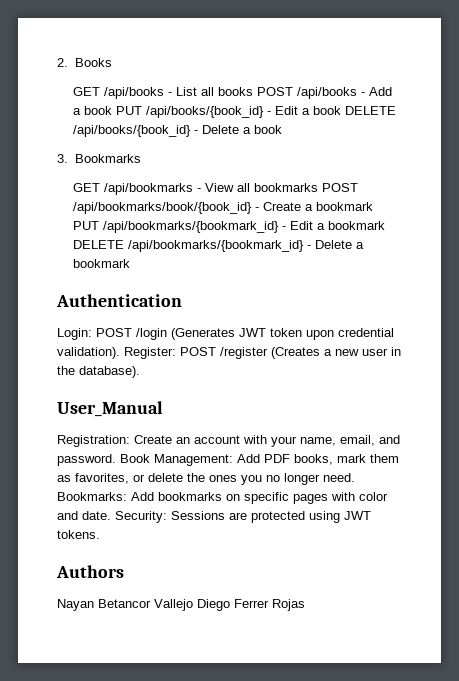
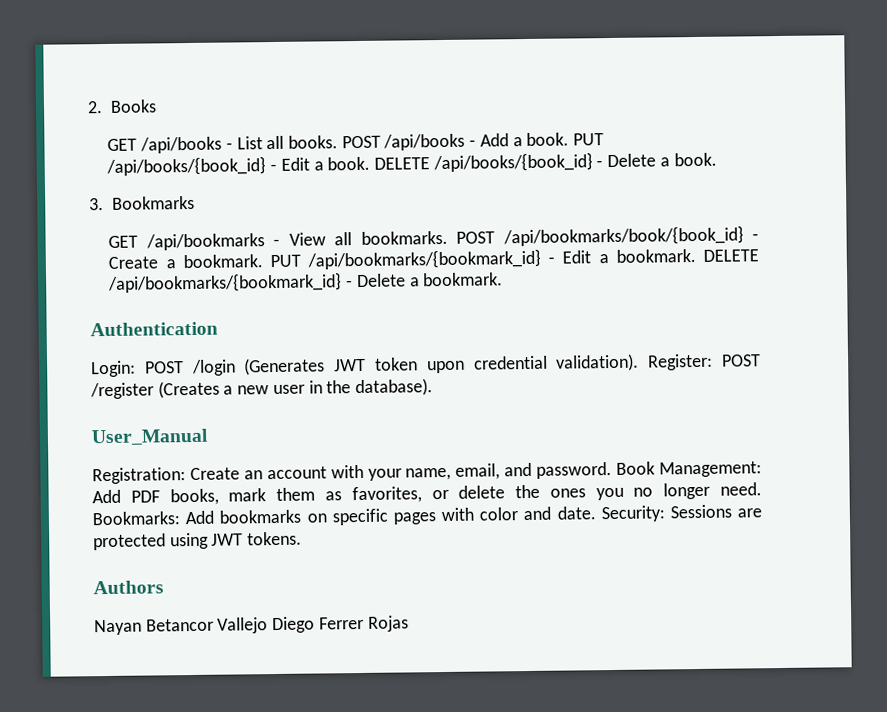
[218,87,254,96] books -> [288,135,339,149] books.
[84,106,113,115] book -> [526,132,570,147] book.
[313,106,342,115] book -> [327,156,371,171] book.
[254,125,283,134] book -> [673,152,717,167] book.
[254,183,319,192] bookmarks -> [360,230,448,245] bookmarks.
[316,202,374,211] bookmark -> [182,254,263,269] bookmark.
[328,221,386,230] bookmark -> [615,248,696,263] bookmark.
[73,259,131,268] bookmark -> [423,272,504,287] bookmark.

